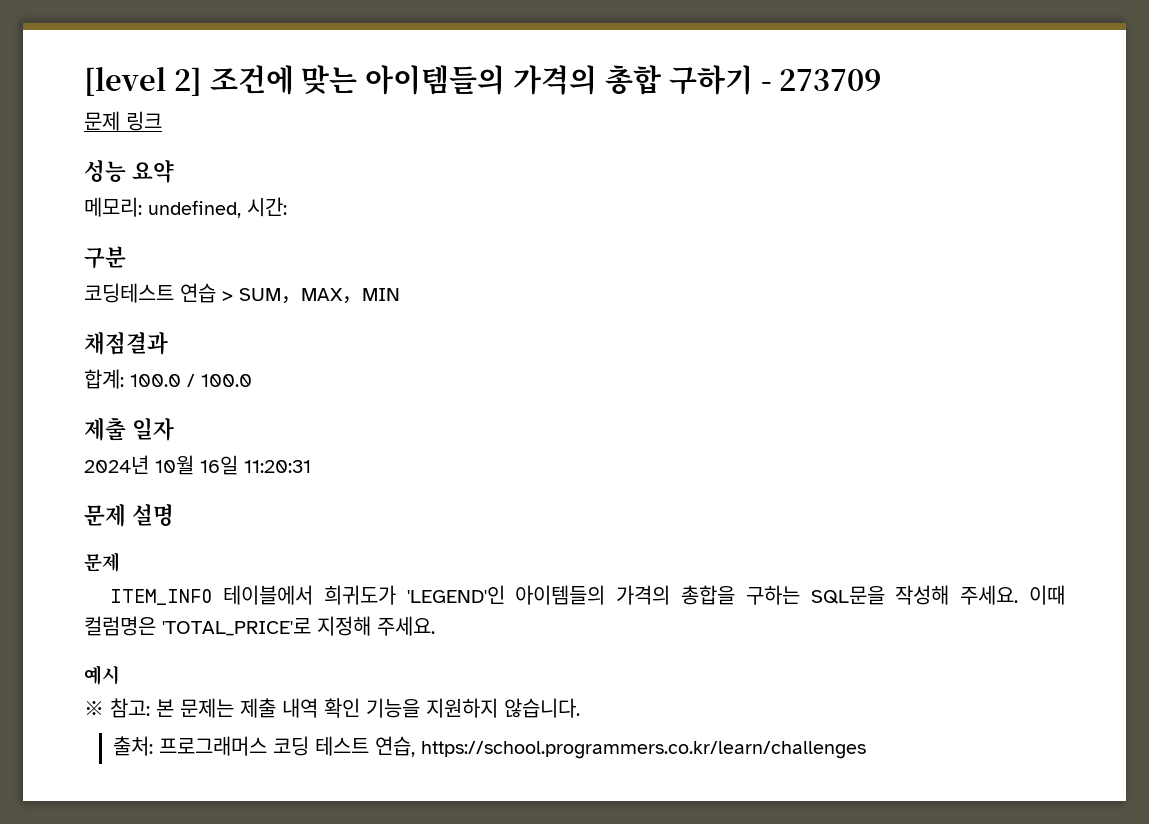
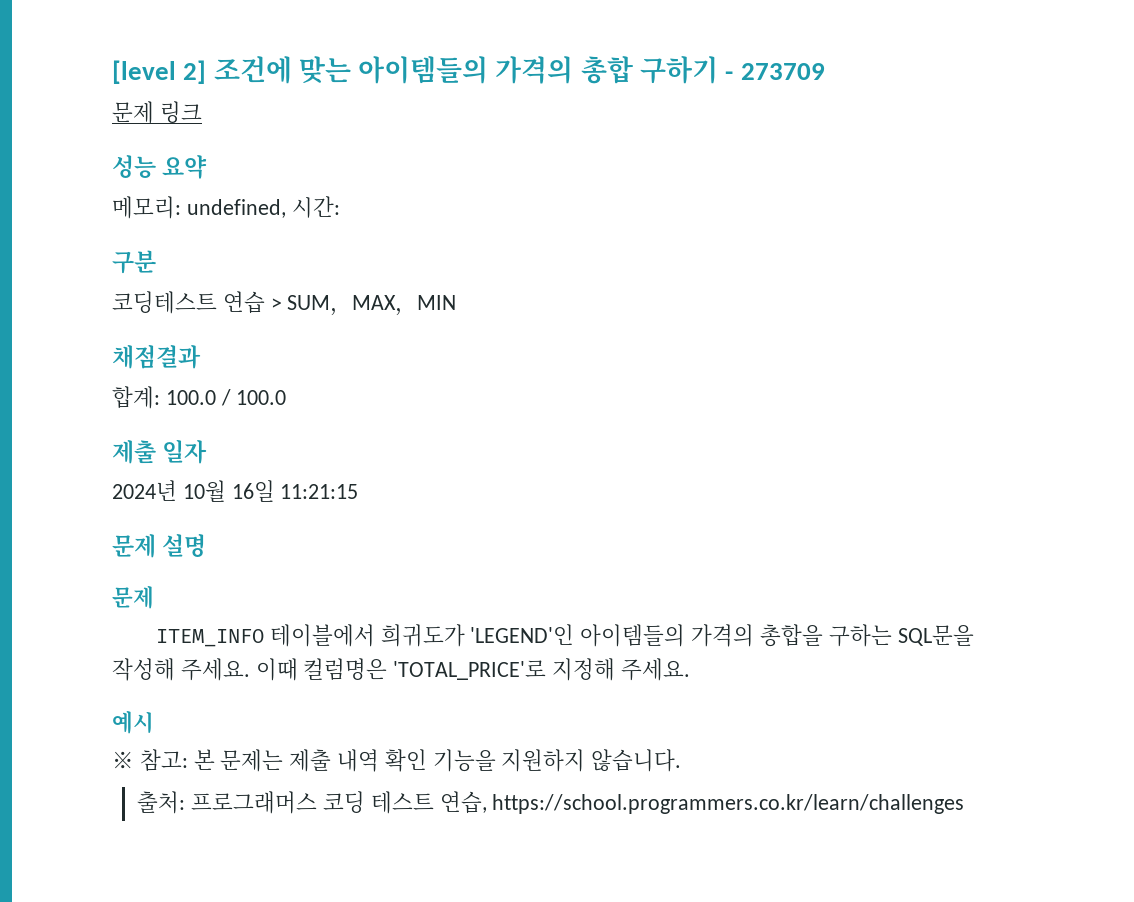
[244,460,311,473] 11:20:31 -> [280,484,359,499] 11:21:15

